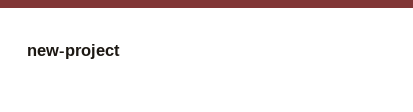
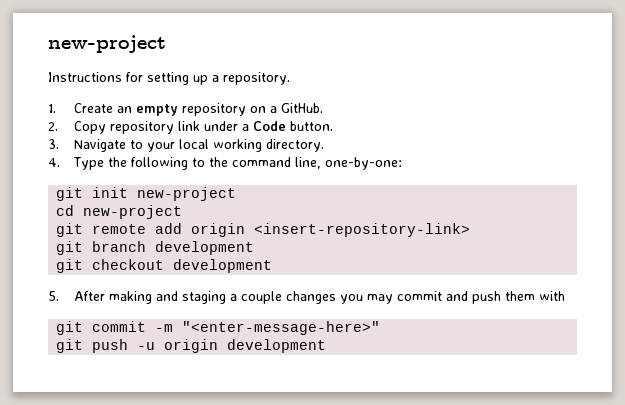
[27,44,120,59] new-project -> [48,35,166,53] [48,72,290,85] [48,103,323,116] [48,121,333,134] [48,139,324,152] [48,157,402,170] [56,187,237,201] [56,205,183,219] [56,223,471,237] [56,241,255,255] [56,259,273,273] [48,291,565,304] [56,321,381,335] [56,339,327,353] new-project // Instructions for setting up a repository. // 1. Create an empty repository on a GitHub. // 2. Copy repository link under a Code button. // 3. Navigate to your local working directory. // 4. Type the following to the command line, one-by-one: // git init new-project // cd new-project // git remote add origin <insert-repository-link> // git branch development // git checkout development // 5. After making and staging a couple changes you may commit and push them with // git commit -m "<enter-message-here>" // git push -u origin development

